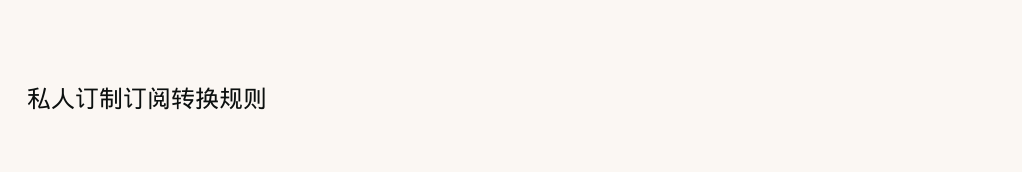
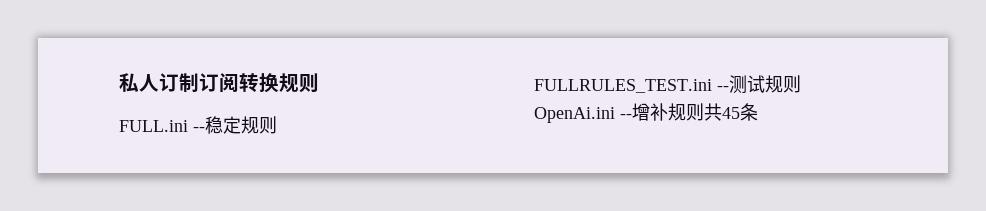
(267, 98) none -> [119,116,277,134] [534,75,801,94] [534,103,758,123] // FULL.ini --稳定规则 // FULLRULES_TEST.ini --测试规则 // OpenAi.ini --增补规则共45条

